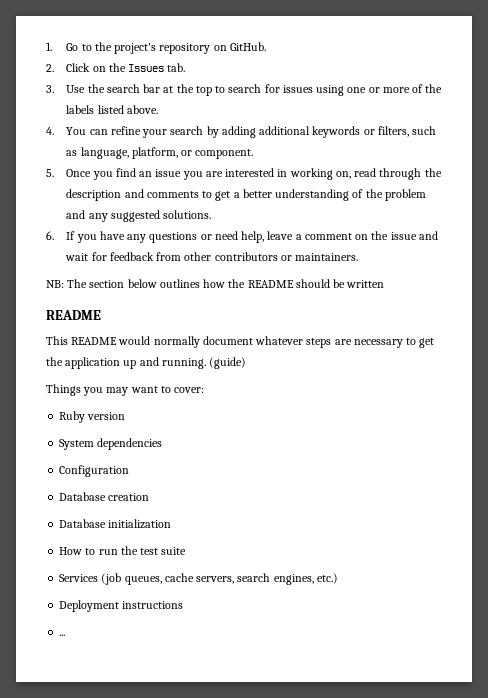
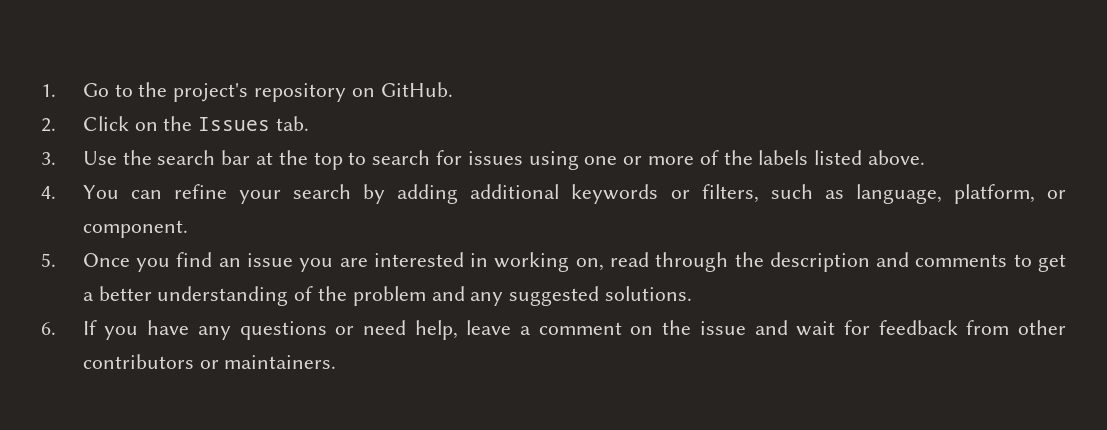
[46,279,385,288] [46,310,101,320] [46,336,435,348] [46,357,247,369] [46,384,205,396] [59,411,126,423] [59,438,163,450] [59,465,130,477] [59,492,150,501] [59,519,172,529] [59,546,187,555] [59,573,338,585] [59,600,184,612] [59,634,66,636] // NB: The section below outlines how the README should be written // README // This README would normally document whatever steps are necessary to get the application up and running. (guide) // Things you may want to cover: // Ruby version // System dependencies // Configuration // Database creation // Database initialization // How to run the test suite // Services (job queues, cache servers, search engines, etc.) // Deployment instructions // ... -> (337, 362) none

